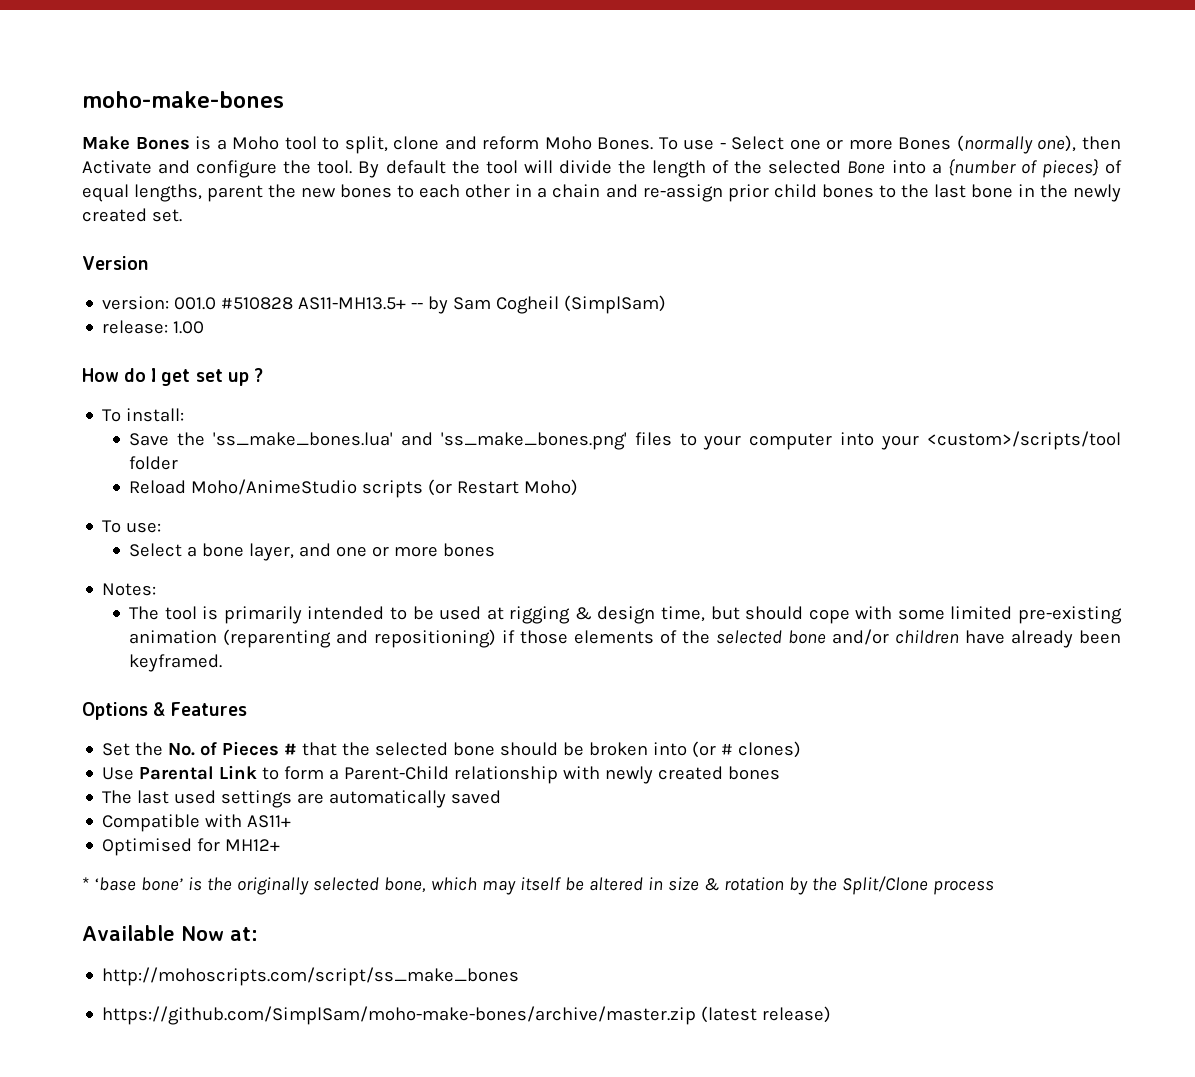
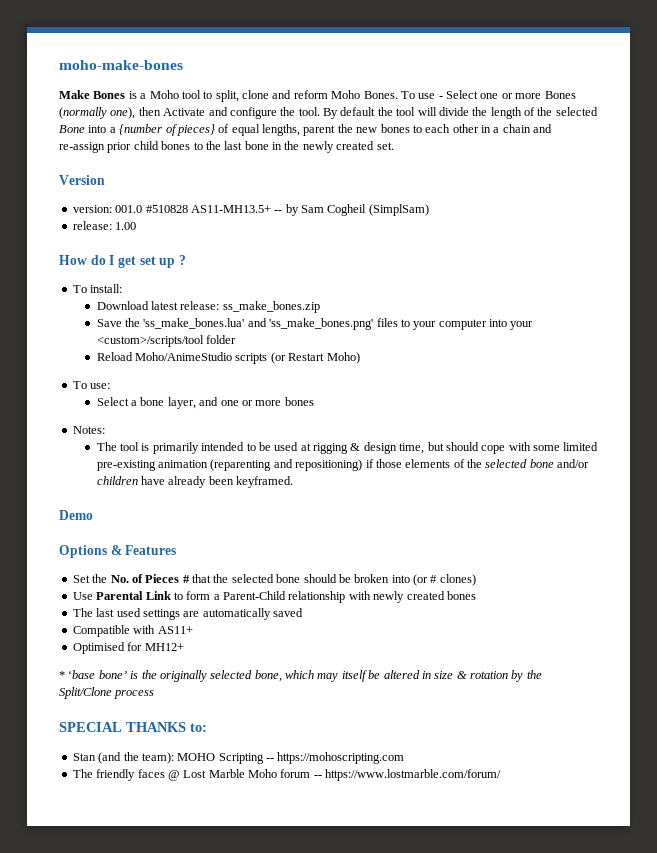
(185, 415) none -> [96,301,320,313] // Download latest release: ss_make_bones.zip
(223, 663) none -> [59,510,93,520] // Demo
[82,925,258,941] [102,967,520,986] [102,1006,832,1025] Available Now at: // http://mohoscripts.com/script/ss_make_bones // https://github.com/SimplSam/moho-make-bones/archive/master.zip (latest release) -> [59,722,207,732] [72,752,405,764] [72,769,502,781] SPECIAL THANKS to: // Stan (and the team): MOHO Scripting -- https://mohoscripting.com // The friendly faces @ Lost Marble Moho forum -- https://www.lostmarble.com/forum/

